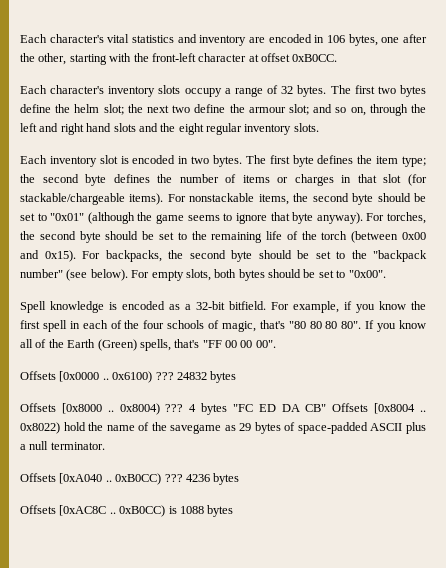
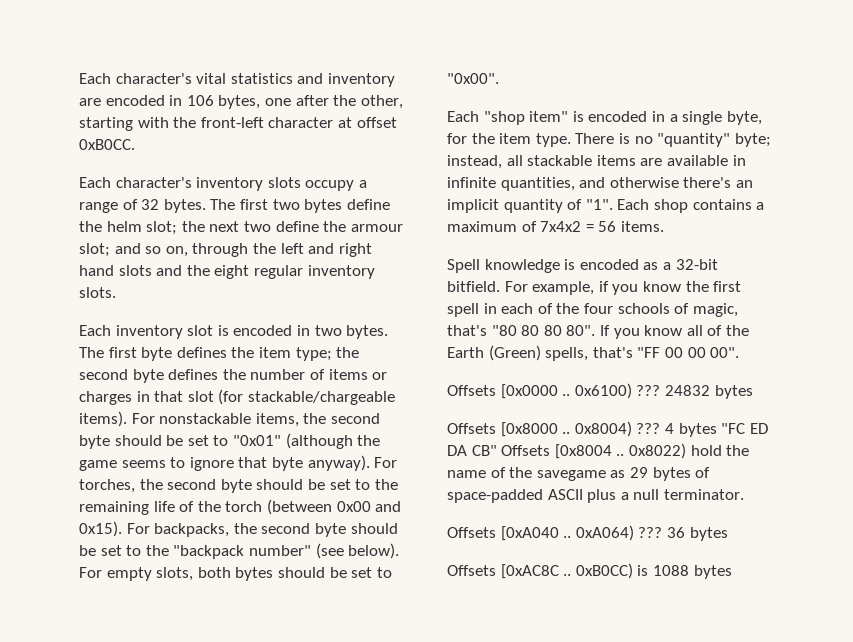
(386, 274) none -> [447,111,762,125] [447,133,771,147] [447,155,746,169] [447,177,753,191] [447,199,765,213] [447,221,664,232] // Each "shop item" is encoded in a single byte, for the item type. There is no "quantity" byte; instead, all stackable items are available in infinite quantities, and otherwise there's an implicit quantity of "1". Each shop contains a maximum of 7x4x2 = 56 items.
[115,473,210,485] 0xB0CC) ??? 4236 -> [575,525,685,541] 0xA064) ??? 36

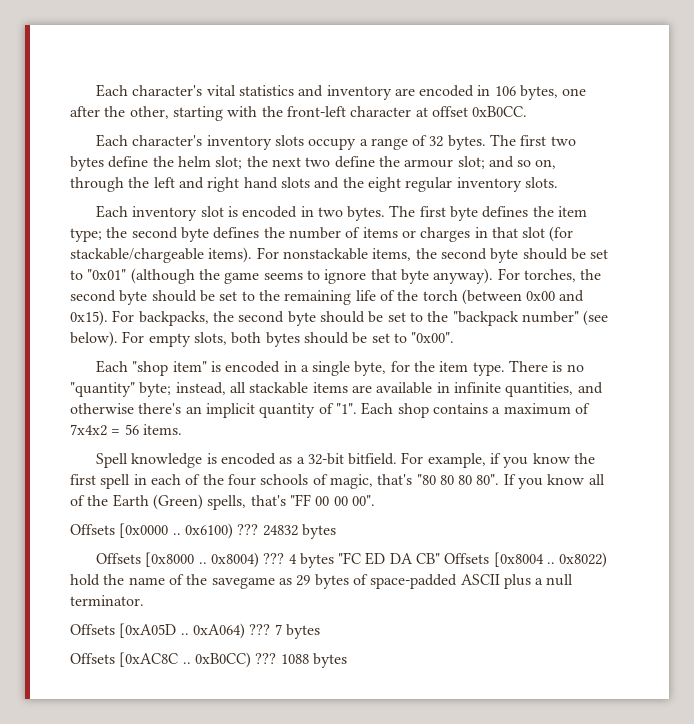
[500,526,559,541] [0xA040 -> [119,623,177,638] [0xA05D
[666,527,685,538] 36 -> [274,624,282,635] 7
[637,565,649,576] is -> [255,653,277,664] ???

